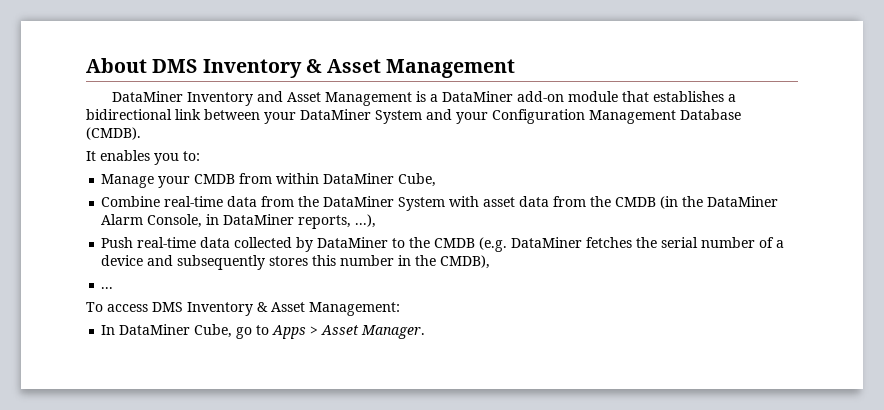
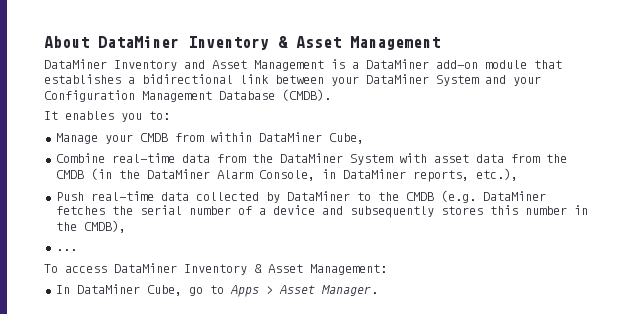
[152,59,198,73] DMS -> [98,36,179,48] DataMiner
[355,214,377,228] ...), -> [475,168,518,181] etc.),
[152,302,183,312] DMS -> [114,263,177,273] DataMiner

